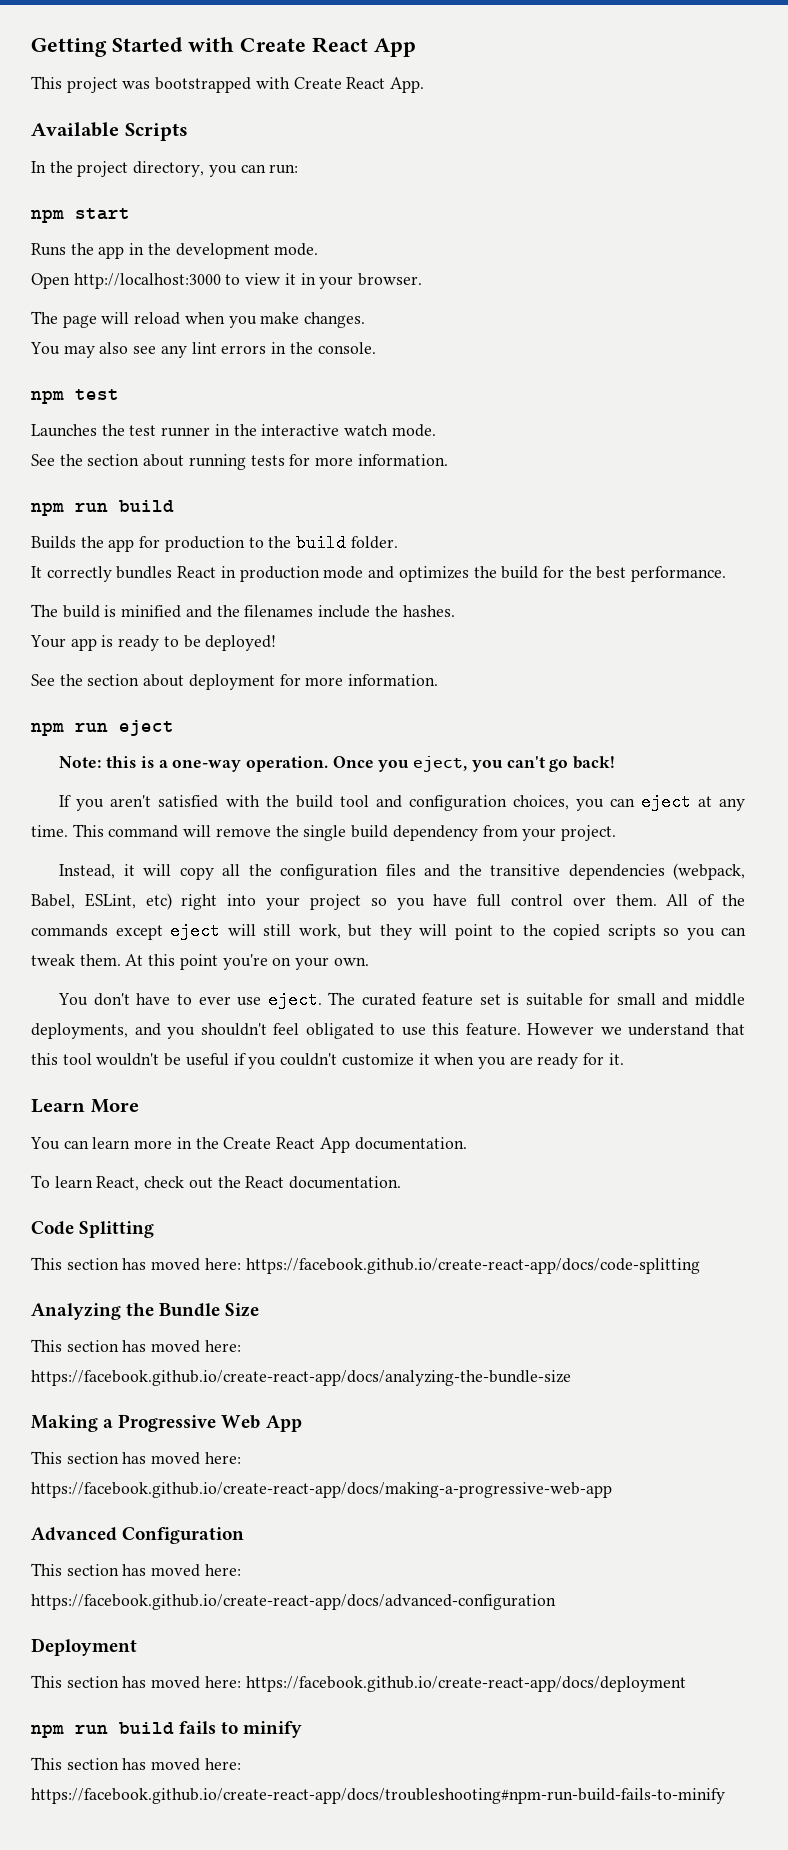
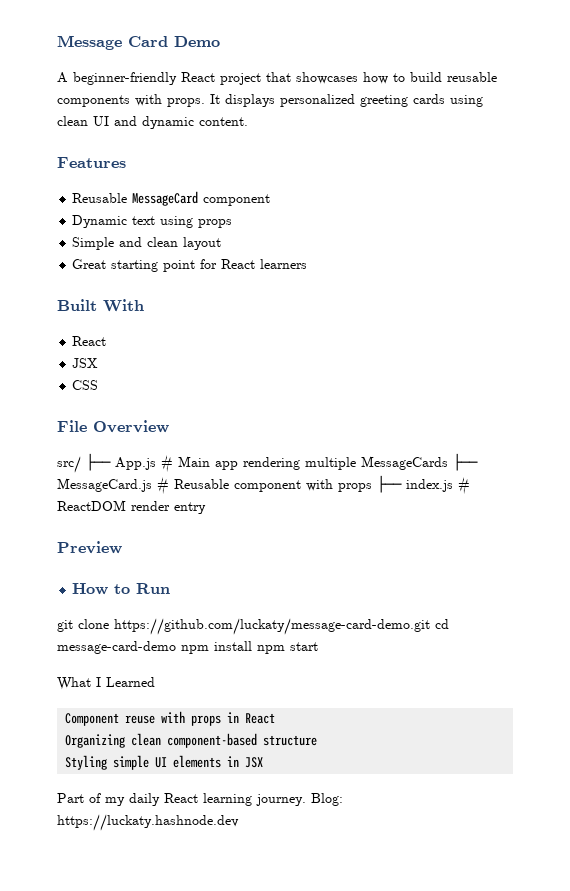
[31,37,416,57] [31,76,425,93] [31,122,188,141] [31,161,299,177] [31,208,130,223] [31,243,319,259] [31,273,423,289] [31,311,366,328] [30,342,376,358] [31,389,119,404] [31,424,436,437] [31,454,448,470] [31,500,174,516] [31,534,398,552] [31,566,727,582] [31,604,455,618] [30,635,277,651] [31,674,439,690] [31,720,174,736] [59,756,616,772] [59,793,746,811] [31,824,616,841] [59,863,745,880] [31,893,745,910] [31,922,746,940] [31,954,369,970] [58,991,745,1009] [31,1023,746,1039] [31,1053,624,1069] [31,1099,139,1113] [30,1137,467,1153] [31,1175,402,1191] [31,1221,155,1238] [31,1257,700,1274] [31,1303,260,1320] [31,1339,241,1353] [31,1370,571,1386] [31,1414,302,1432] [31,1451,241,1465] [31,1482,612,1498] [31,1527,245,1544] [31,1563,241,1577] [31,1594,556,1610] [31,1638,137,1656] [31,1675,686,1692] [31,1721,303,1738] [31,1757,241,1771] [31,1788,725,1804] Getting Started with Create React App // This project was bootstrapped with Create React App. // Available Scripts // In the project directory, you can run: // npm start // Runs the app in the development mode. // Open http://localhost:3000 to view it in your browser. // The page will reload when you make changes. // You may also see any lint errors in the console. // npm test // Launches the test runner in the interactive watch mode. // See the section about running tests for more information. // npm run build // Builds the app for production to the build folder. // It correctly bundles React in production mode and optimizes the build for the best performance. // The build is minified and the filenames include the hashes. // Your app is ready to be deployed! // See the section about deployment for more information. // npm run eject // Note: this is a one-way operation. Once you eject, you can't go back! // If you aren't satisfied with the build tool and configuration choices, you can eject at any time. This command will remove the single build dependency from your project. // Instead, it will copy all the configuration files and the transitive dependencies (webpack, Babel, ESLint, etc) right into your project so you have full control over them. All of the commands except eject will still work, but they will point to the copied scripts so you can tweak them. At this point you're on your own. // You don't have to ever use eject. The curated feature set is suitable for small and middle deployments, and you shouldn't feel obligated to use this feature. However we understand that this tool wouldn't be useful if you couldn't customize it when you are ready for it. // Learn More // You can learn more in the Create React App documentation. // To learn React, check out the React documentation. // Code Splitting // This section has moved here: https://facebook.github.io/create-react-app/docs/code-splitting // Analyzing the Bundle Size // This section has moved here: https://facebook.github.io/create-react-app/docs/analyzing-the-bundle-size // Making a Progressive Web App // This section has moved here: https://facebook.github.io/create-react-app/docs/making-a-progressive-web-app // Advanced Configuration // This section has moved here: https://facebook.github.io/create-react-app/docs/advanced-configuration // Deployment // This section has moved here: https://facebook.github.io/create-react-app/docs/deployment // npm run build fails to minify // This section has moved here: https://facebook.github.io/create-react-app/docs/troubleshooting#npm-run-build-fails-to-minify -> [57,35,220,50] [57,72,497,85] [57,94,483,107] [57,116,248,129] [57,157,126,168] [72,191,271,206] [72,215,233,228] [72,237,222,250] [72,259,308,272] [57,299,144,312] [72,336,107,346] [72,358,99,368] [72,380,99,390] [57,420,169,433] [57,453,478,473] [57,475,470,495] [57,500,206,514] [57,541,122,554] [72,583,171,595] [57,618,449,635] [57,641,318,654] [57,677,155,690] [65,711,276,726] [65,733,318,748] [65,755,264,770] [57,793,343,806] [57,814,239,831] Message Card Demo // A beginner-friendly React project that showcases how to build reusable components with props. It displays personalized greeting cards using clean UI and dynamic content. // Features // Reusable MessageCard component // Dynamic text using props // Simple and clean layout // Great starting point for React learners // Built With // React // JSX // CSS // File Overview // src/ ├── App.js # Main app rendering multiple MessageCards ├── MessageCard.js # Reusable component with props ├── index.js # ReactDOM render entry // Preview // How to Run // git clone https://github.com/luckaty/message-card-demo.git cd message-card-demo npm install npm start // What I Learned // Component reuse with props in React // Organizing clean component-based structure // Styling simple UI elements in JSX // Part of my daily React learning journey. Blog: https://luckaty.hashnode.dev

